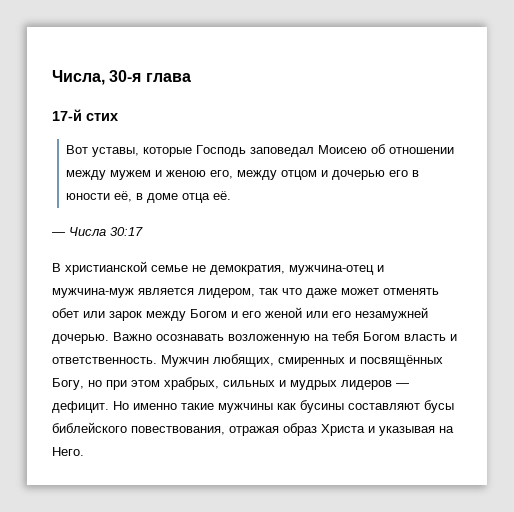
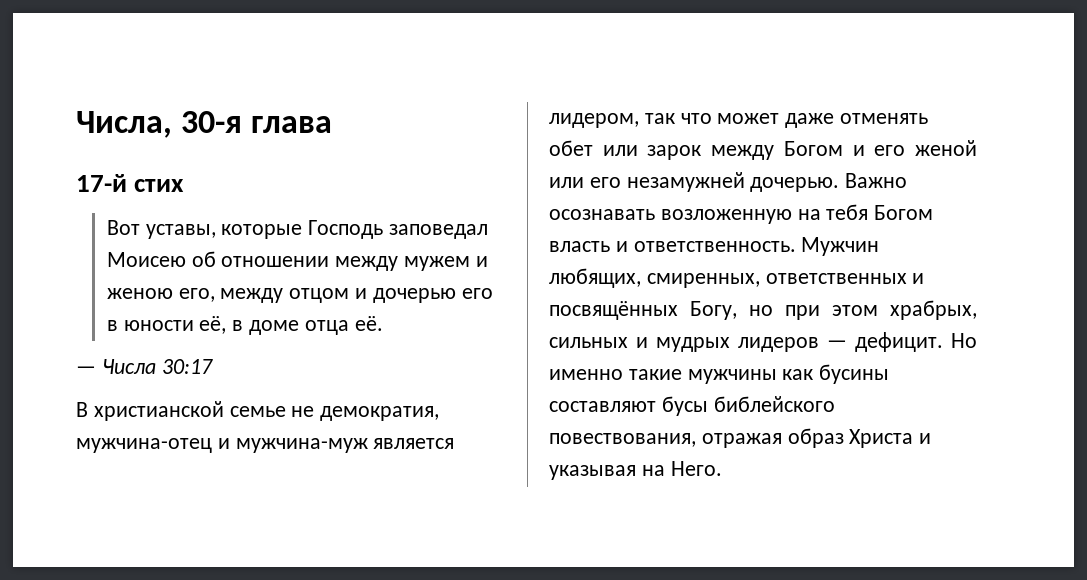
[306,288,379,298] даже может -> [717,113,835,128] может даже
[278,357,345,367] смиренных -> [646,273,907,288] смиренных, ответственных

